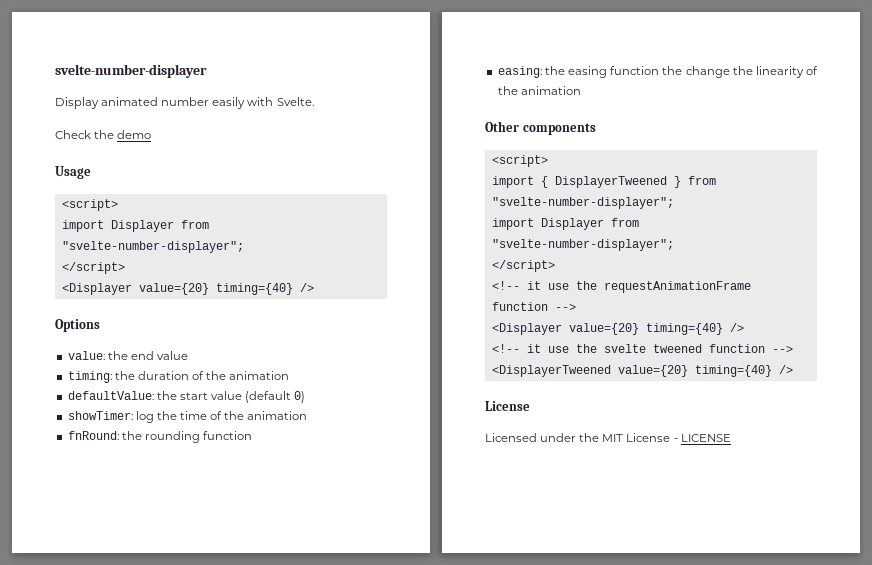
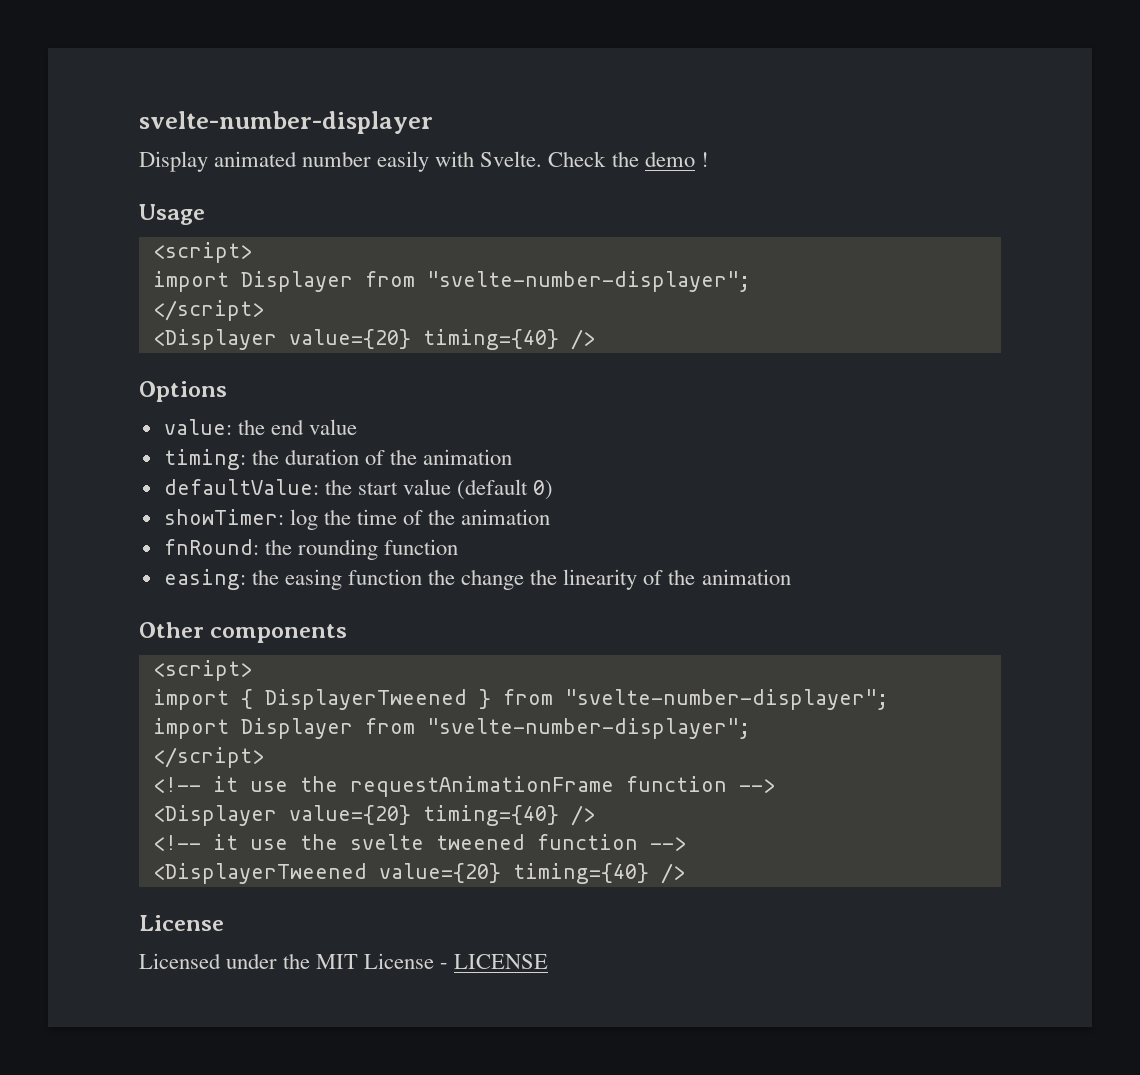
(314, 101) // -> (543, 159) none
(152, 134) none -> [700,152,709,167] !

